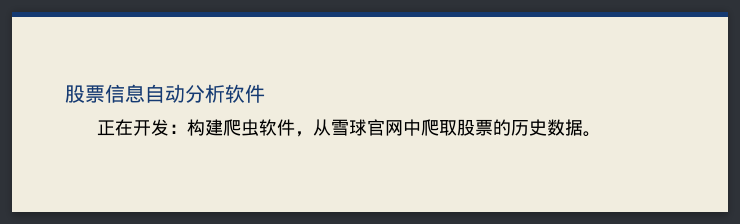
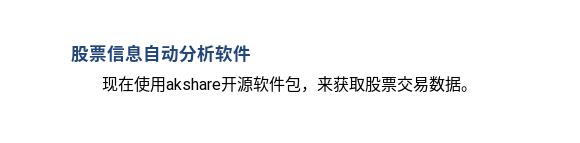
[96,119,547,137] 正在开发：构建爬虫软件，从雪球官网中爬取股票的历史 -> [101,76,429,93] 现在使用akshare开源软件包，来获取股票交易

